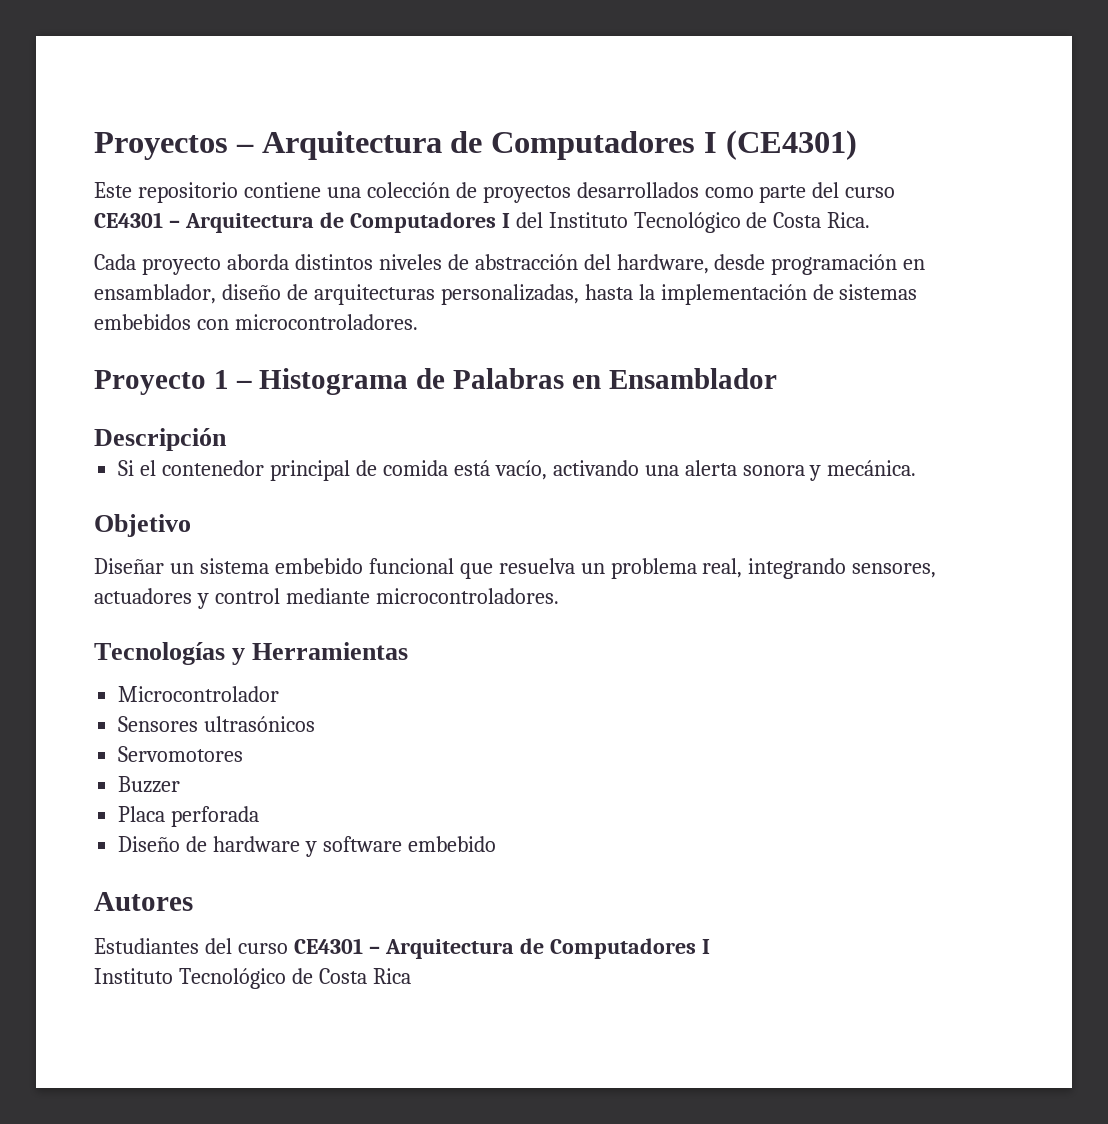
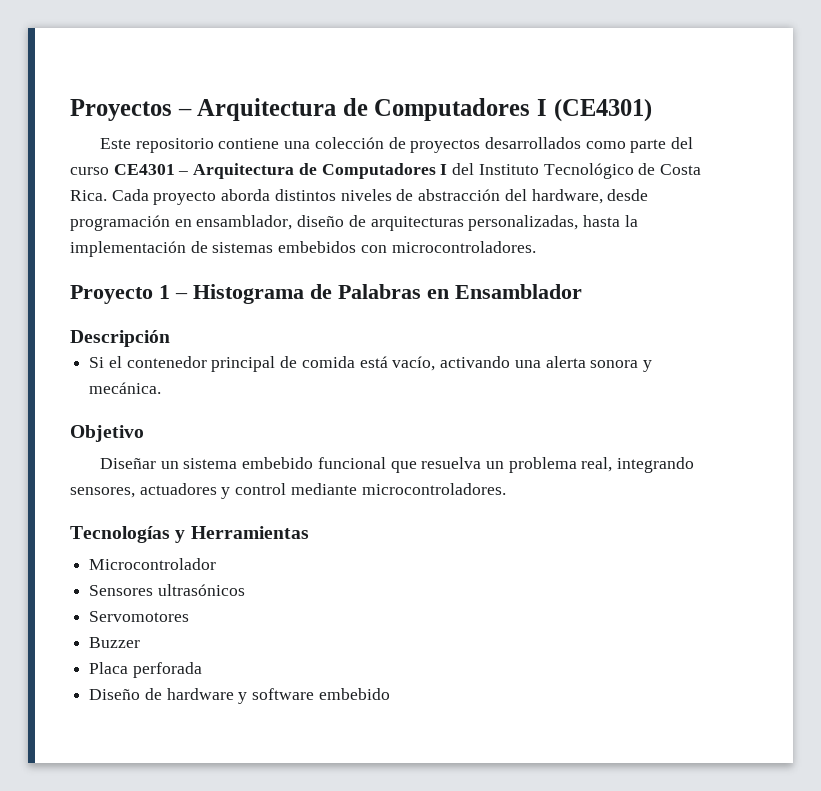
(896, 192) // -> (109, 171) none
(871, 220) // -> (107, 195) none
[94,892,193,911] [94,938,710,959] [94,968,411,989] // Autores // Estudiantes del curso CE4301 – Arquitectura de Computadores I // Instituto Tecnológico de Costa Rica -> (390, 694) none

